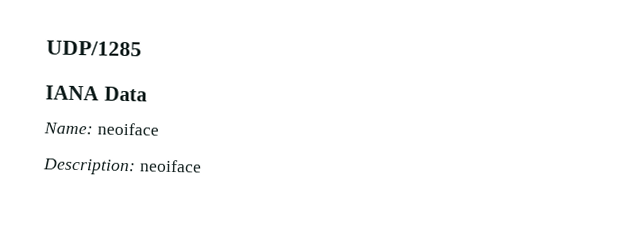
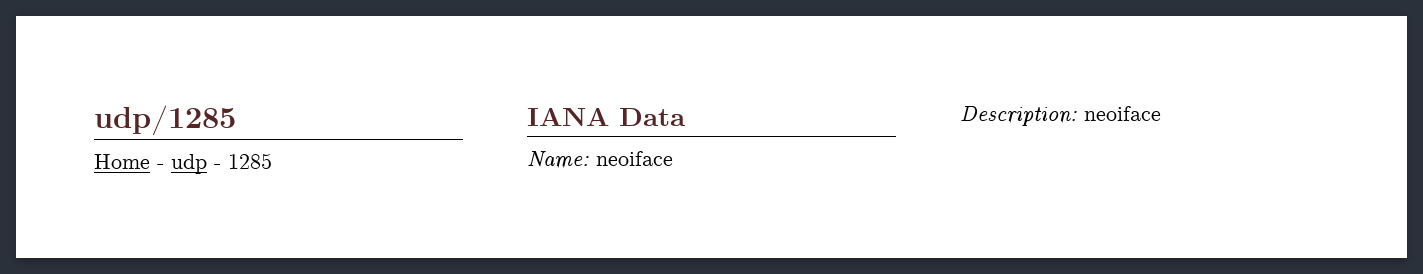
[46,40,142,57] UDP/1285 -> [94,105,236,136] [94,153,272,174] udp/1285 // Home - udp - 1285

